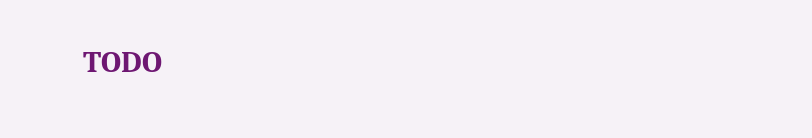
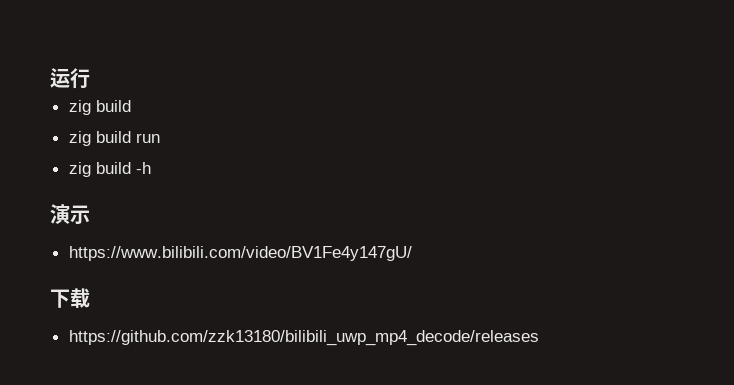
[83,52,162,72] TODO -> [50,68,90,89] [68,100,131,115] [68,131,160,146] [68,162,151,177] [50,204,90,224] [68,246,412,261] [50,288,90,308] [68,330,539,346] 运行 // zig build // zig build run // zig build -h // 演示 // https://www.bilibili.com/video/BV1Fe4y147gU/ // 下载 // https://github.com/zzk13180/bilibili_uwp_mp4_decode/releases

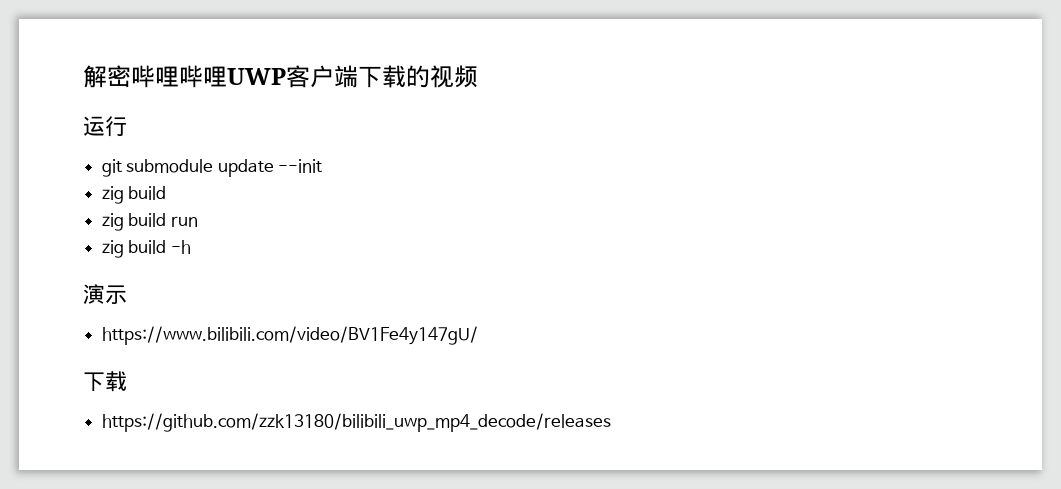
[50,68,90,89] 运行 -> [83,65,478,88] [83,116,127,137] [101,159,323,177] 解密哔哩哔哩UWP客户端下载的视频 // 运行 // git submodule update --init

